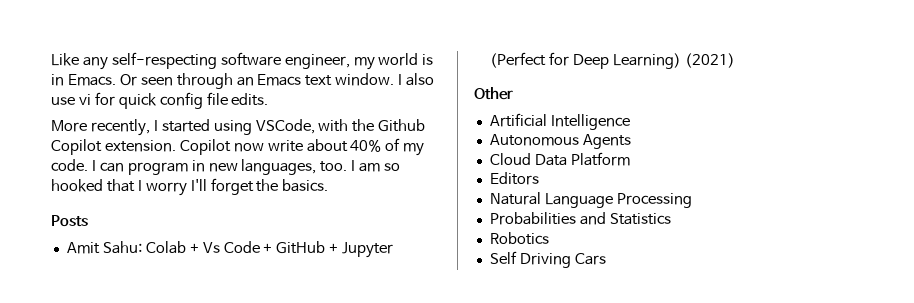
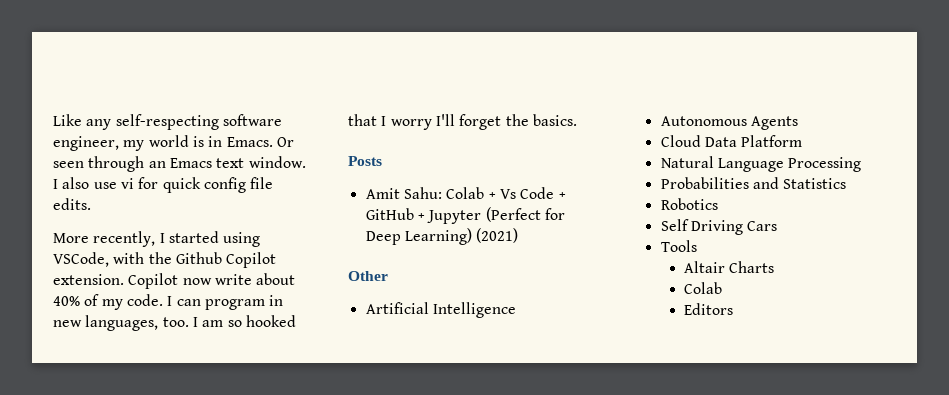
[489,172,539,185] // Editors -> (803, 141) none
(606, 259) none -> [660,240,697,252] [684,261,775,273] [684,282,723,294] [684,303,734,315] // Tools // Altair Charts // Colab // Editors

